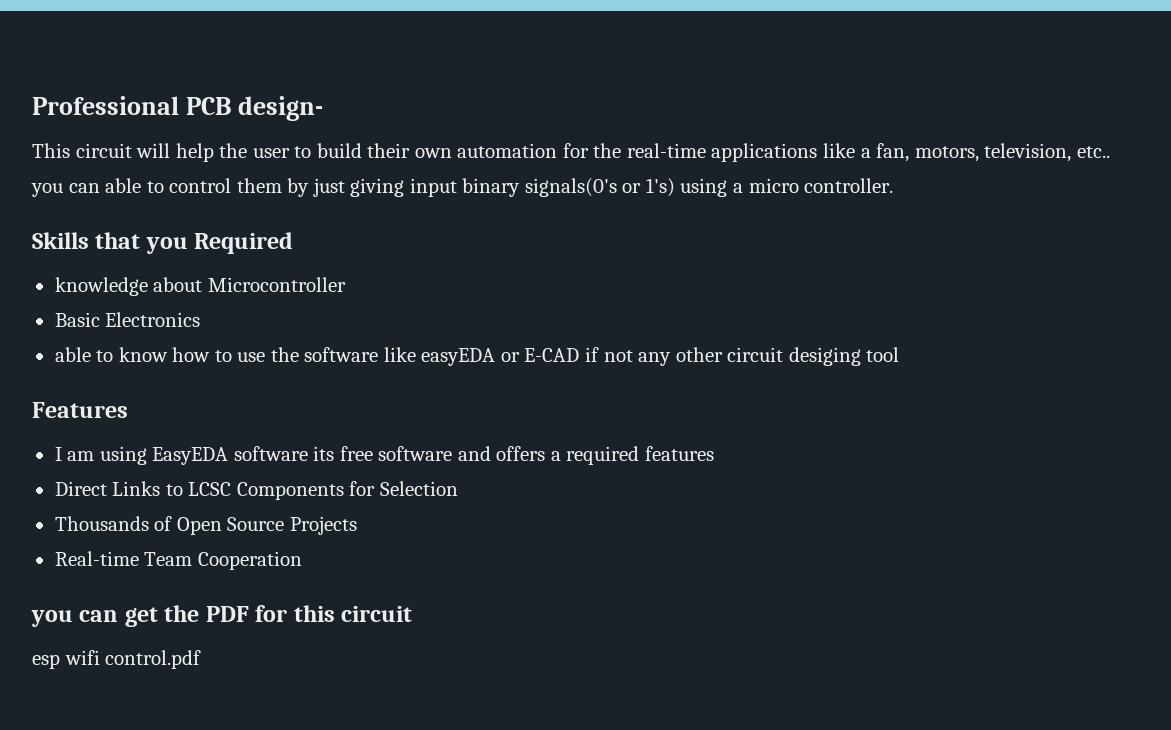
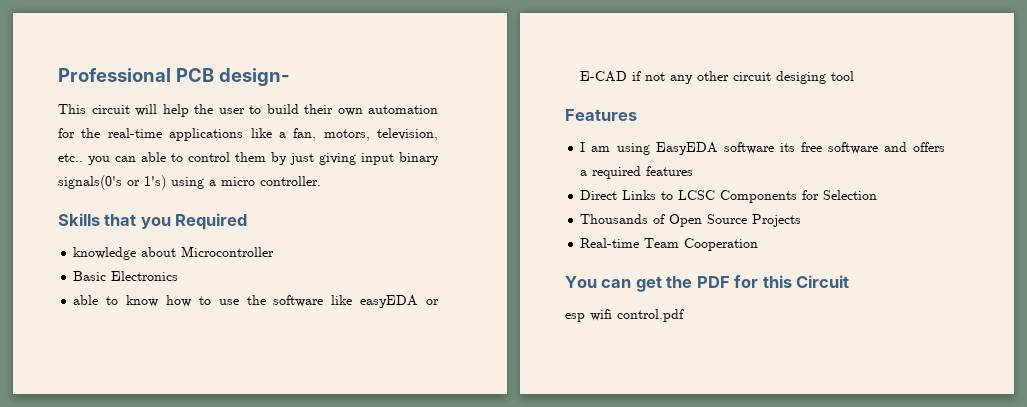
[31,610,73,627] you -> [565,276,597,288] You
[341,606,413,622] circuit -> [796,275,850,288] Circuit

